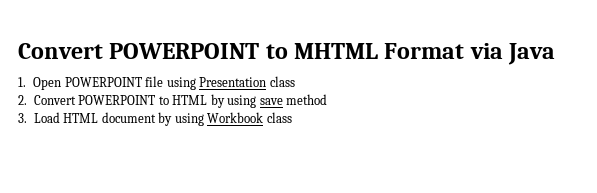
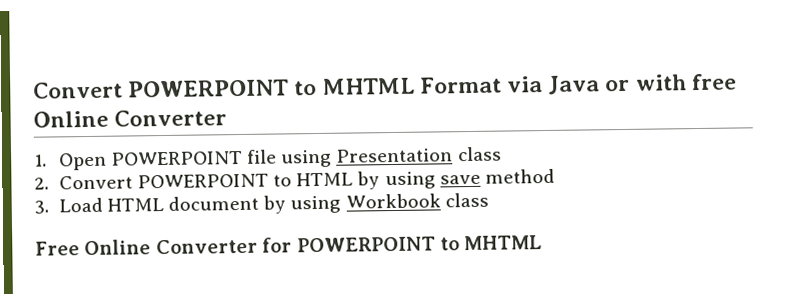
(556, 54) none -> [605,73,737,92] [33,109,228,128] or with free Online Converter
(292, 117) none -> [35,235,543,256] // Free Online Converter for POWERPOINT to MHTML

